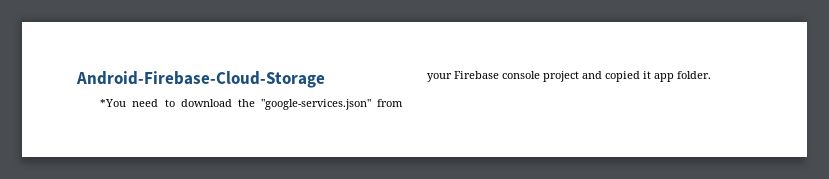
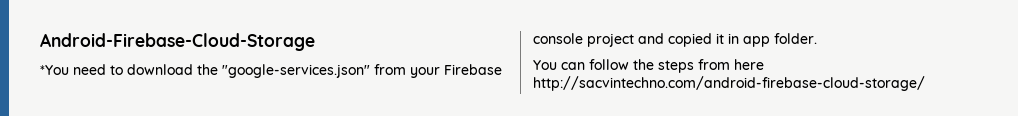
(651, 75) none -> [728,33,739,44] in
(711, 75) none -> [533,59,764,73] [533,76,925,91] // You can follow the steps from here http://sacvintechno.com/android-firebase-cloud-storage/

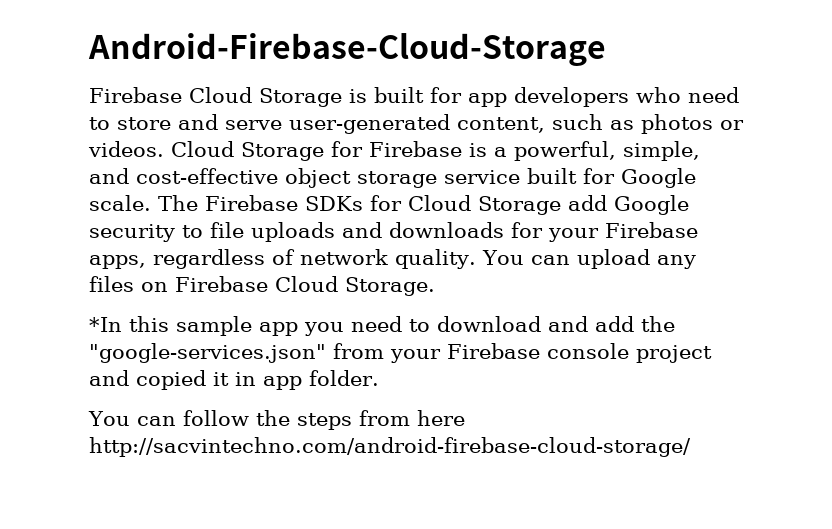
[40,65,69,75] *You -> [89,87,739,107] [89,114,744,134] [88,141,700,161] [89,168,696,188] [89,195,689,215] [89,222,698,242] [89,249,696,269] [89,276,435,296] [89,316,344,336] Firebase Cloud Storage is built for app developers who need to store and serve user-generated content, such as photos or videos. Cloud Storage for Firebase is a powerful, simple, and cost-effective object storage service built for Google scale. The Firebase SDKs for Cloud Storage add Google security to file uploads and downloads for your Firebase apps, regardless of network quality. You can upload any files on Firebase Cloud Storage. // *In this sample app you
(193, 69) none -> [548,316,634,332] and add

